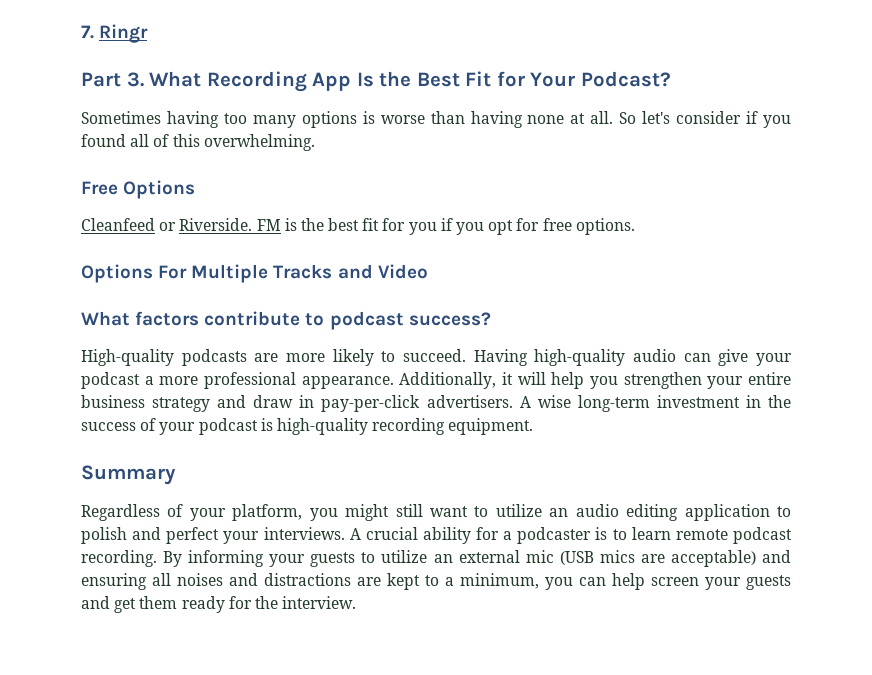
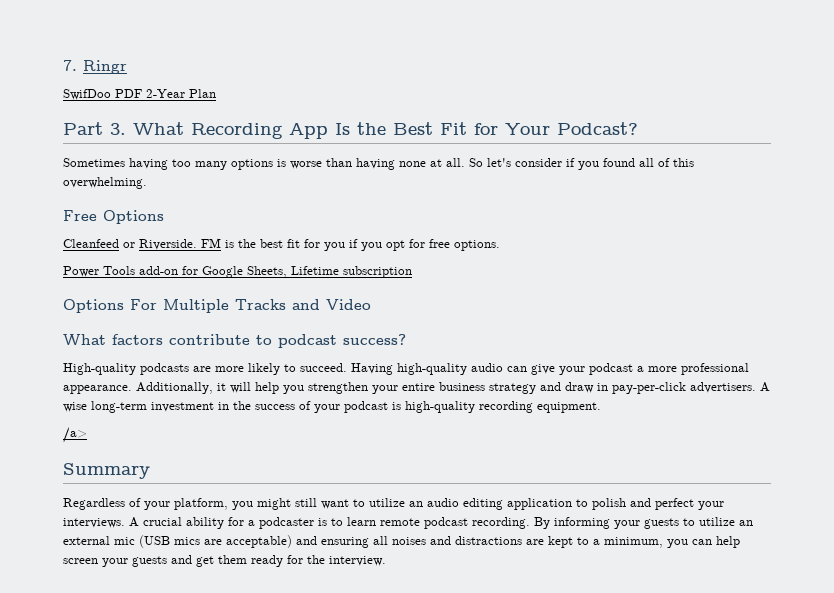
(149, 33) none -> [63,89,216,100] // SwifDoo PDF 2-Year Plan
(635, 226) none -> [63,266,412,278] // Power Tools add-on for Google Sheets, Lifetime subscription
(534, 426) none -> [63,427,87,443] // /a>

